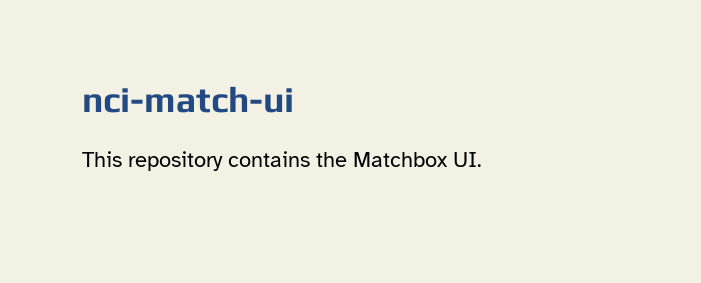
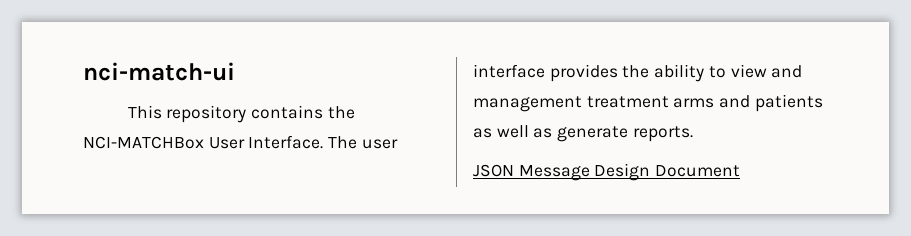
[353,152,482,167] Matchbox UI. -> [83,135,398,149] [473,64,803,82] [473,94,823,112] [473,125,693,142] [473,163,741,181] NCI-MATCHBox User Interface. The user interface provides the ability to view and management treatment arms and patients as well as generate reports. // JSON Message Design Document

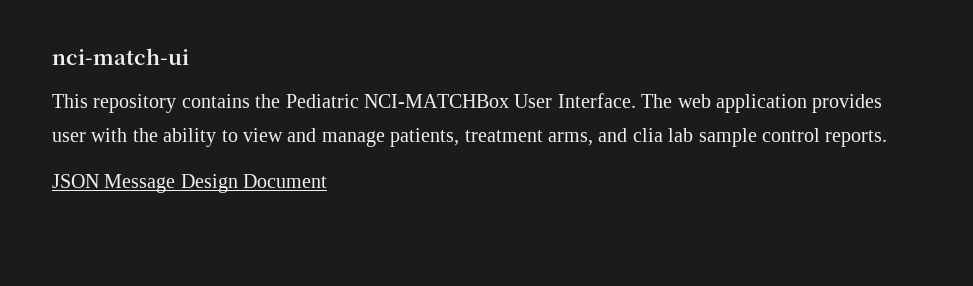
(355, 112) none -> [285,94,359,108] Pediatric
[361,139,398,149] [473,64,618,82] user interface provides -> [677,94,883,113] [52,128,128,142] web application provides user with
[473,94,823,112] [473,125,629,142] management treatment arms and patients as well as generate -> [321,128,820,147] manage patients, treatment arms, and clia lab sample control

